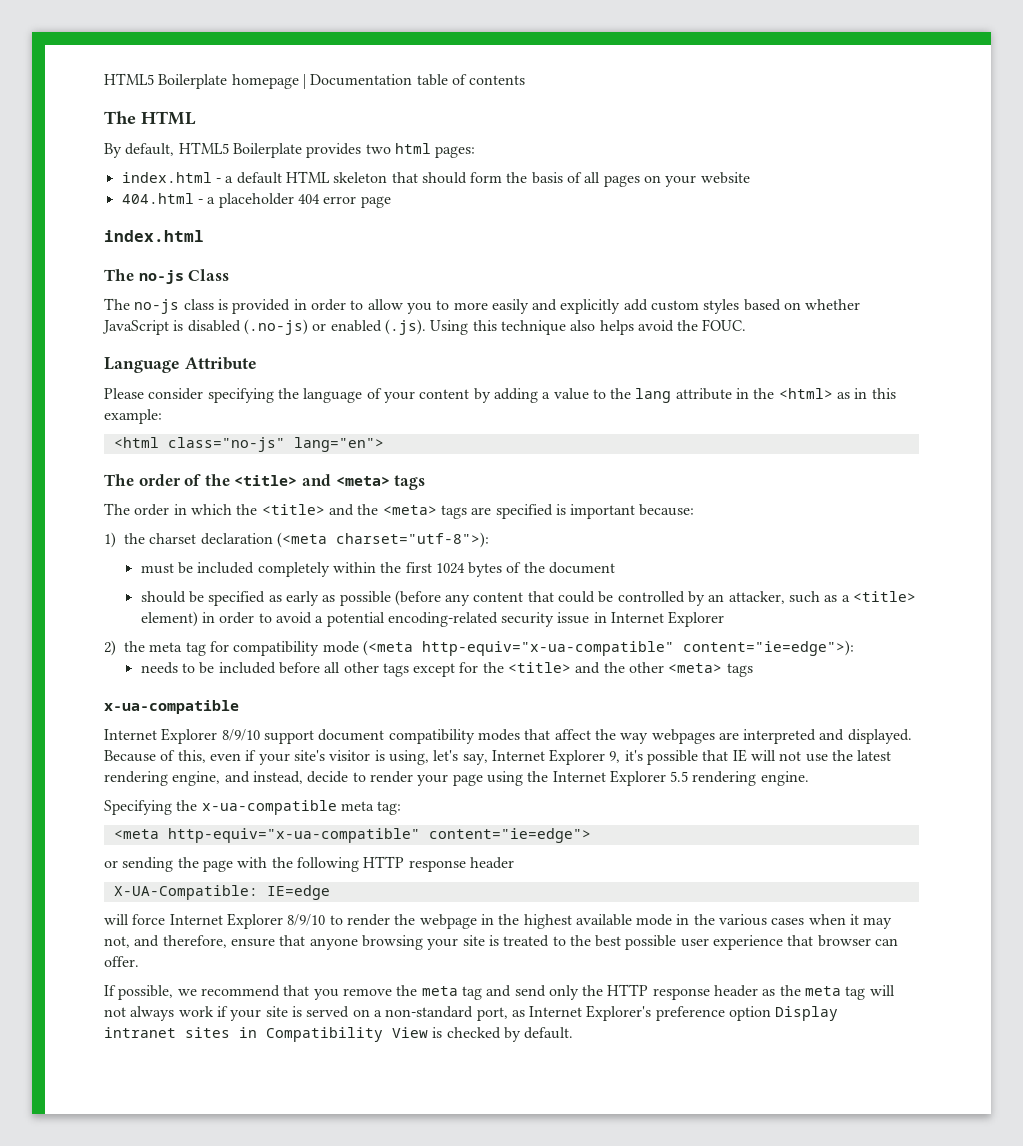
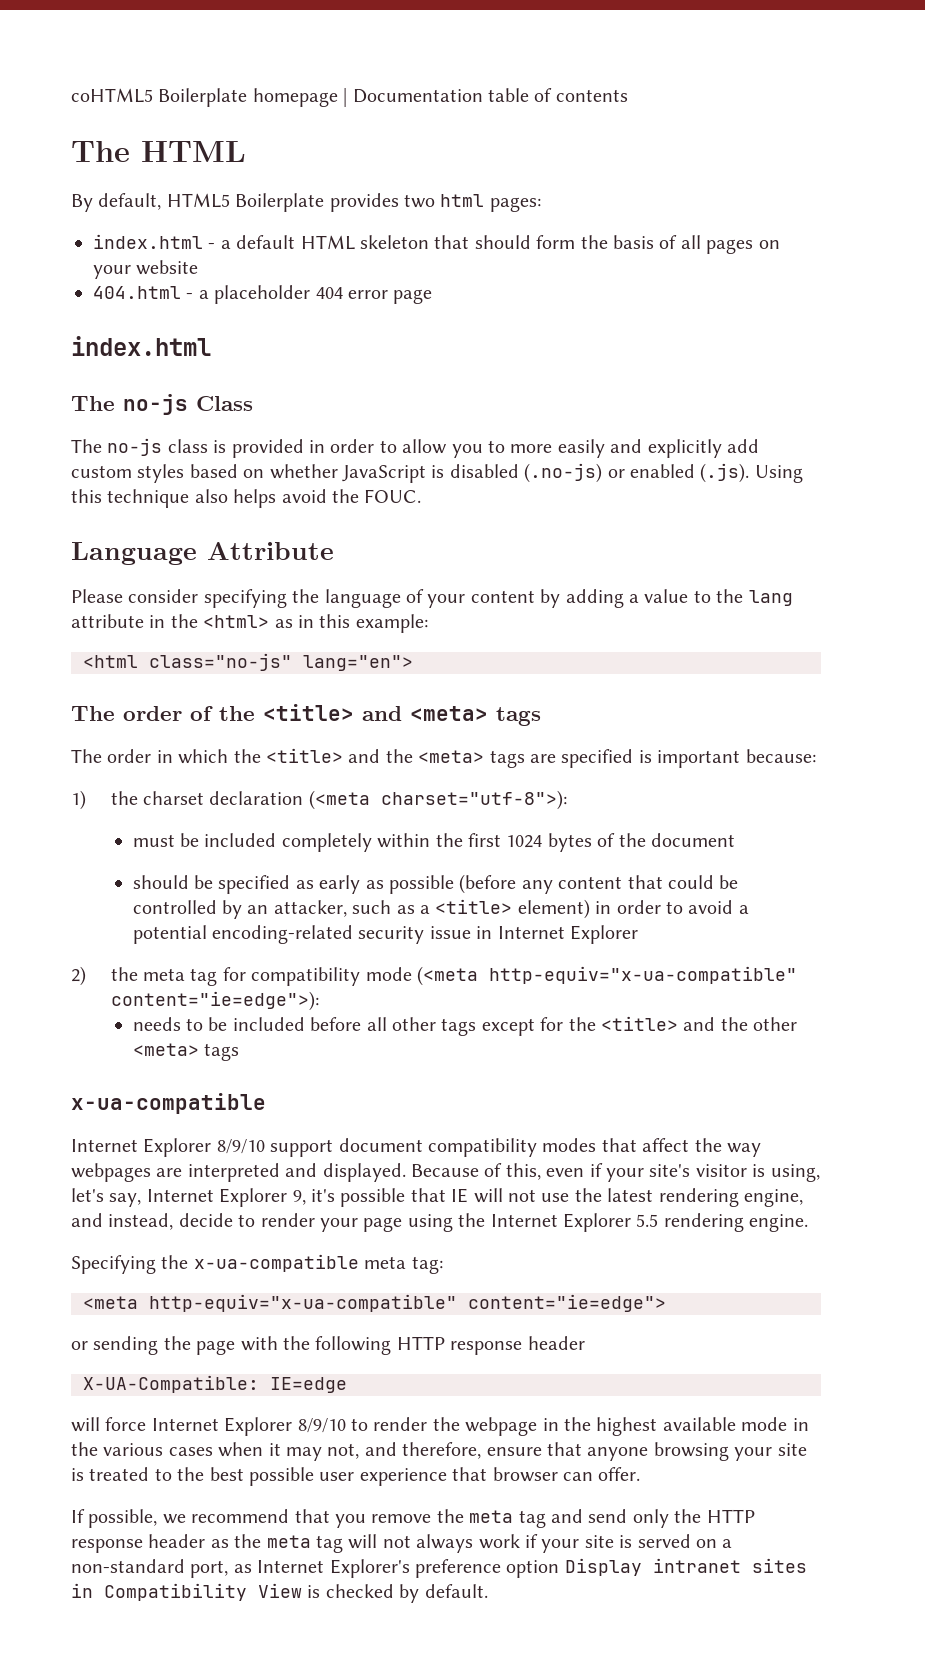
[104,73,154,85] HTML5 -> [71,88,153,103] coHTML5

